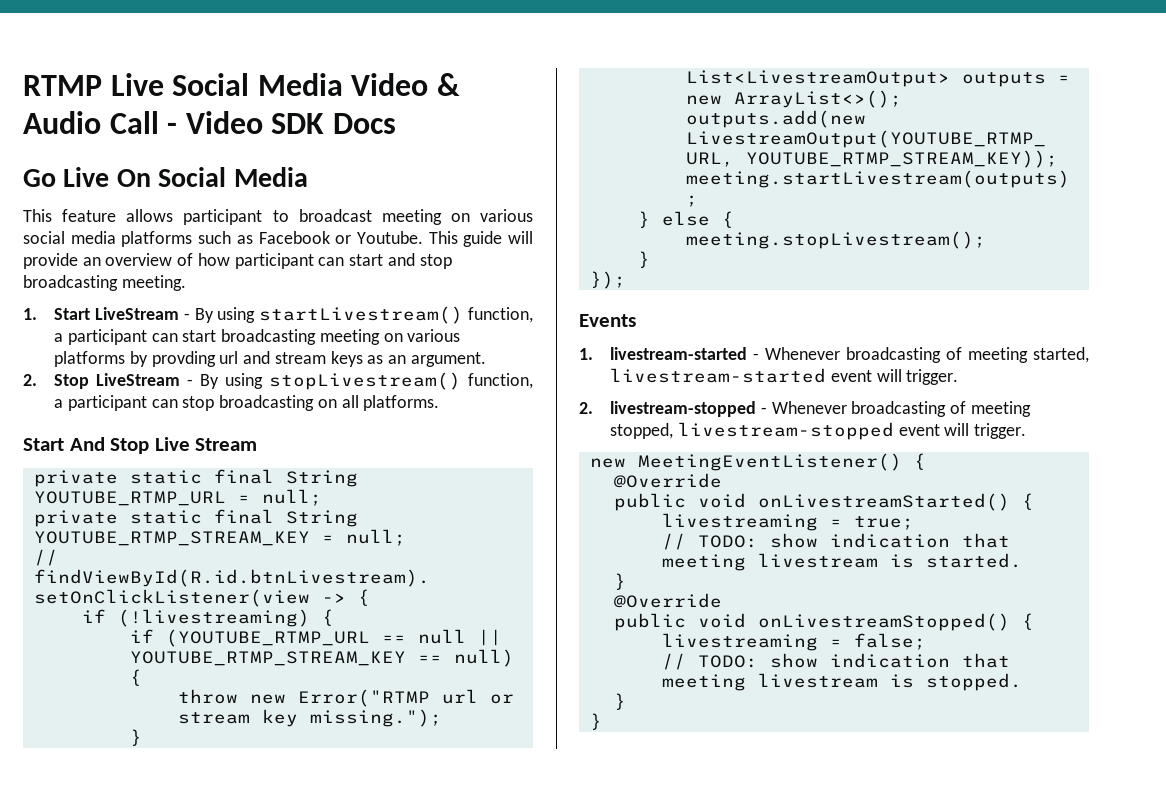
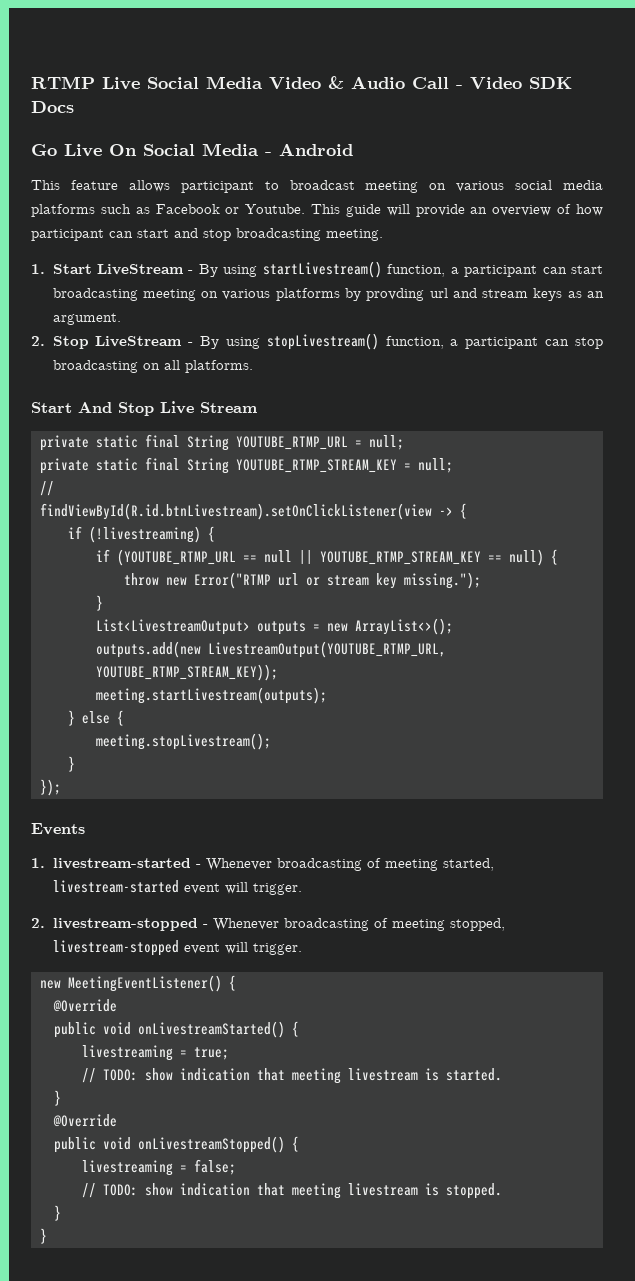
(308, 177) none -> [265,143,353,156] - Android

